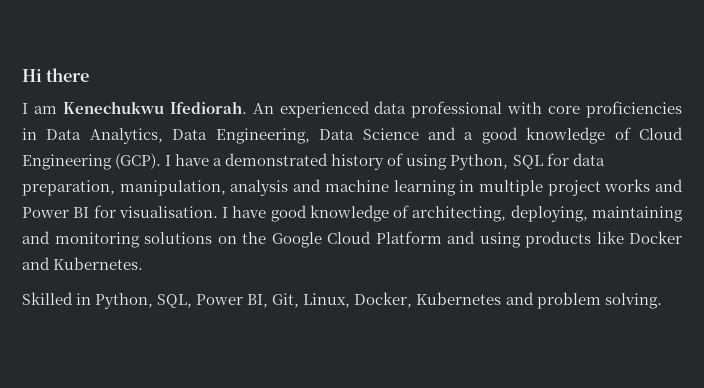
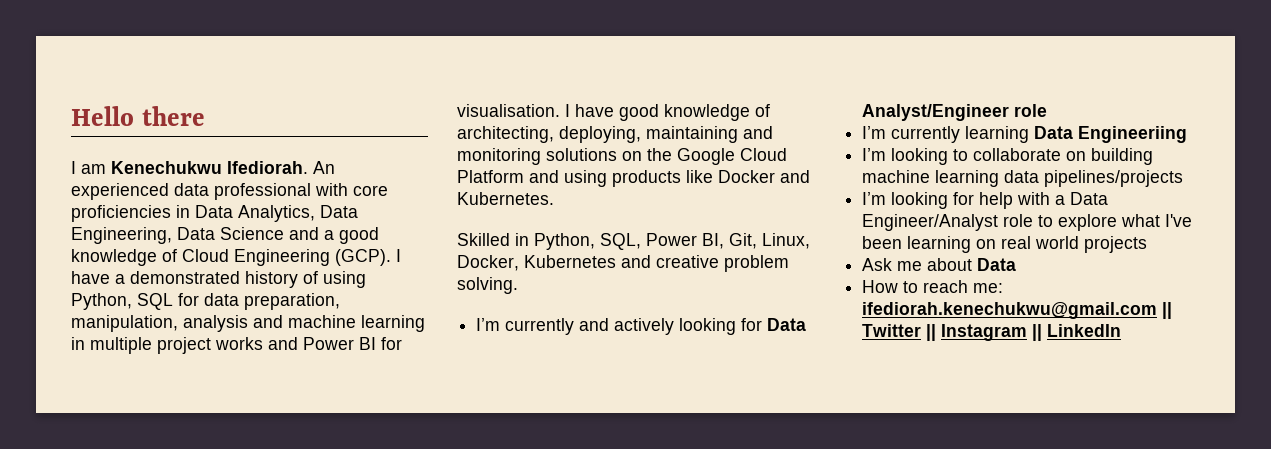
[22,69,42,82] Hi -> [71,106,134,126] Hello
(534, 298) none -> [656,255,719,268] creative
(662, 301) none -> [476,318,807,335] [862,104,1048,121] [862,126,1188,143] [862,148,1154,165] [862,170,1184,187] [862,192,1109,209] [862,214,1193,231] [862,236,1148,253] [862,258,1017,271] [862,280,1004,293] [862,302,1173,319] [862,324,1122,341] // I’m currently and actively looking for Data Analyst/Engineer role // I’m currently learning Data Engineeriing // I’m looking to collaborate on building machine learning data pipelines/projects // I’m looking for help with a Data Engineer/Analyst role to explore what I've been learning on real world projects // Ask me about Data // How to reach me: ifediorah.kenechukwu@gmail.com || Twitter || Instagram || LinkedIn

